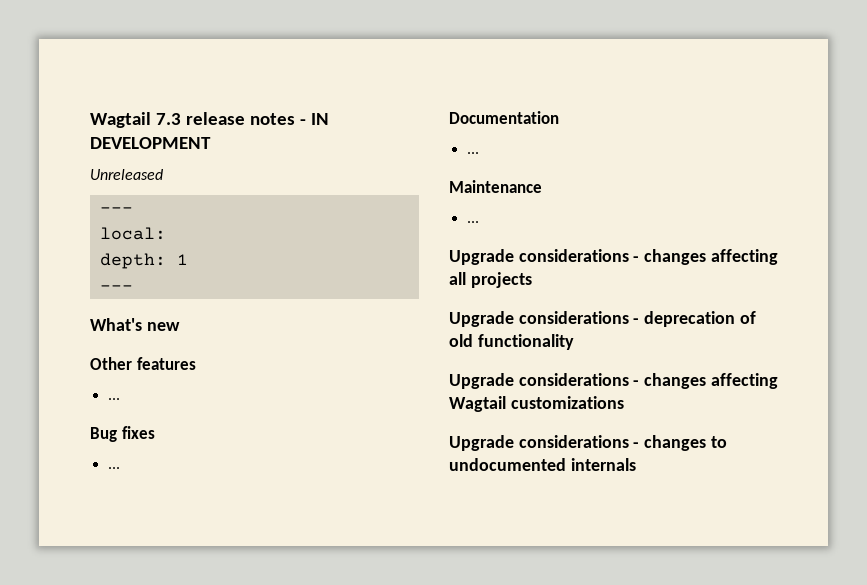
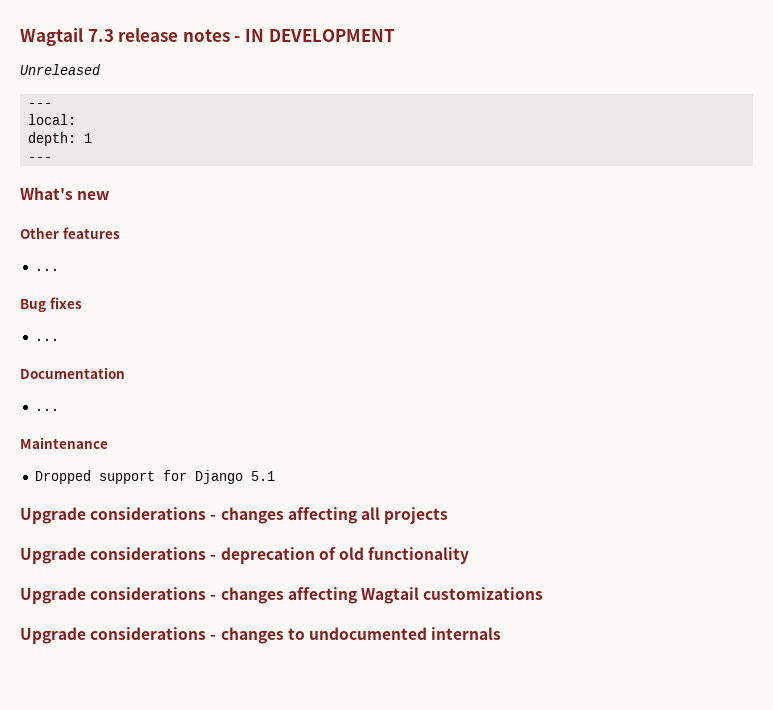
[466,221,479,223] ... -> [34,470,275,484] Dropped support for Django 5.1

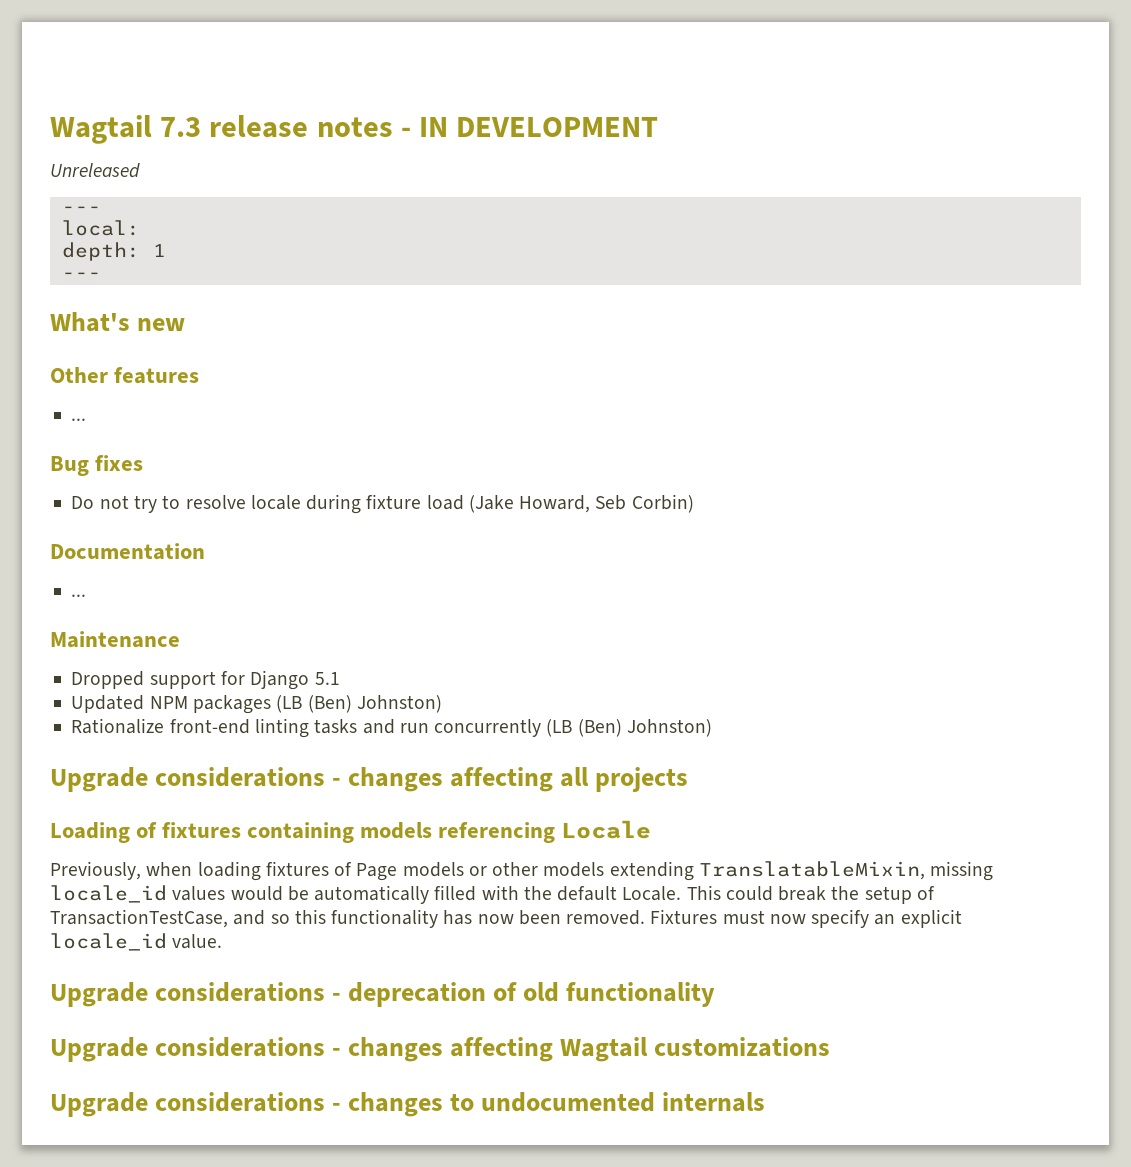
[34,338,59,341] ... -> [71,494,694,514] Do not try to resolve locale during fixture load (Jake Howard, Seb Corbin)
(275, 476) none -> [71,695,442,714] [71,718,712,738] // Updated NPM packages (LB (Ben) Johnston) // Rationalize front-end linting tasks and run concurrently (LB (Ben) Johnston)
(449, 515) none -> [50,820,652,843] [50,861,994,881] [50,885,935,904] [50,909,962,928] [50,933,223,951] // Loading of fixtures containing models referencing Locale // Previously, when loading fixtures of Page models or other models extending TranslatableMixin, missing locale_id values would be automatically filled with the default Locale. This could break the setup of TransactionTestCase, and so this functionality has now been removed. Fixtures must now specify an explicit locale_id value.

